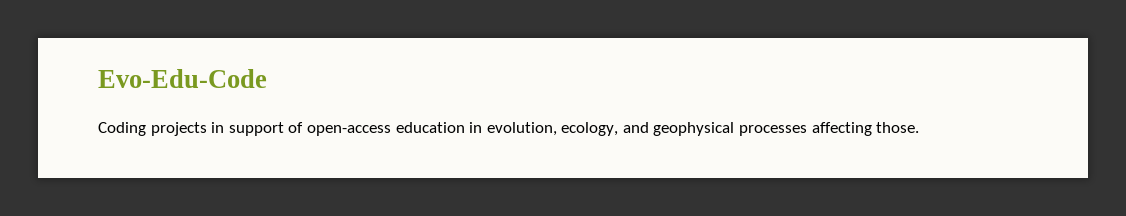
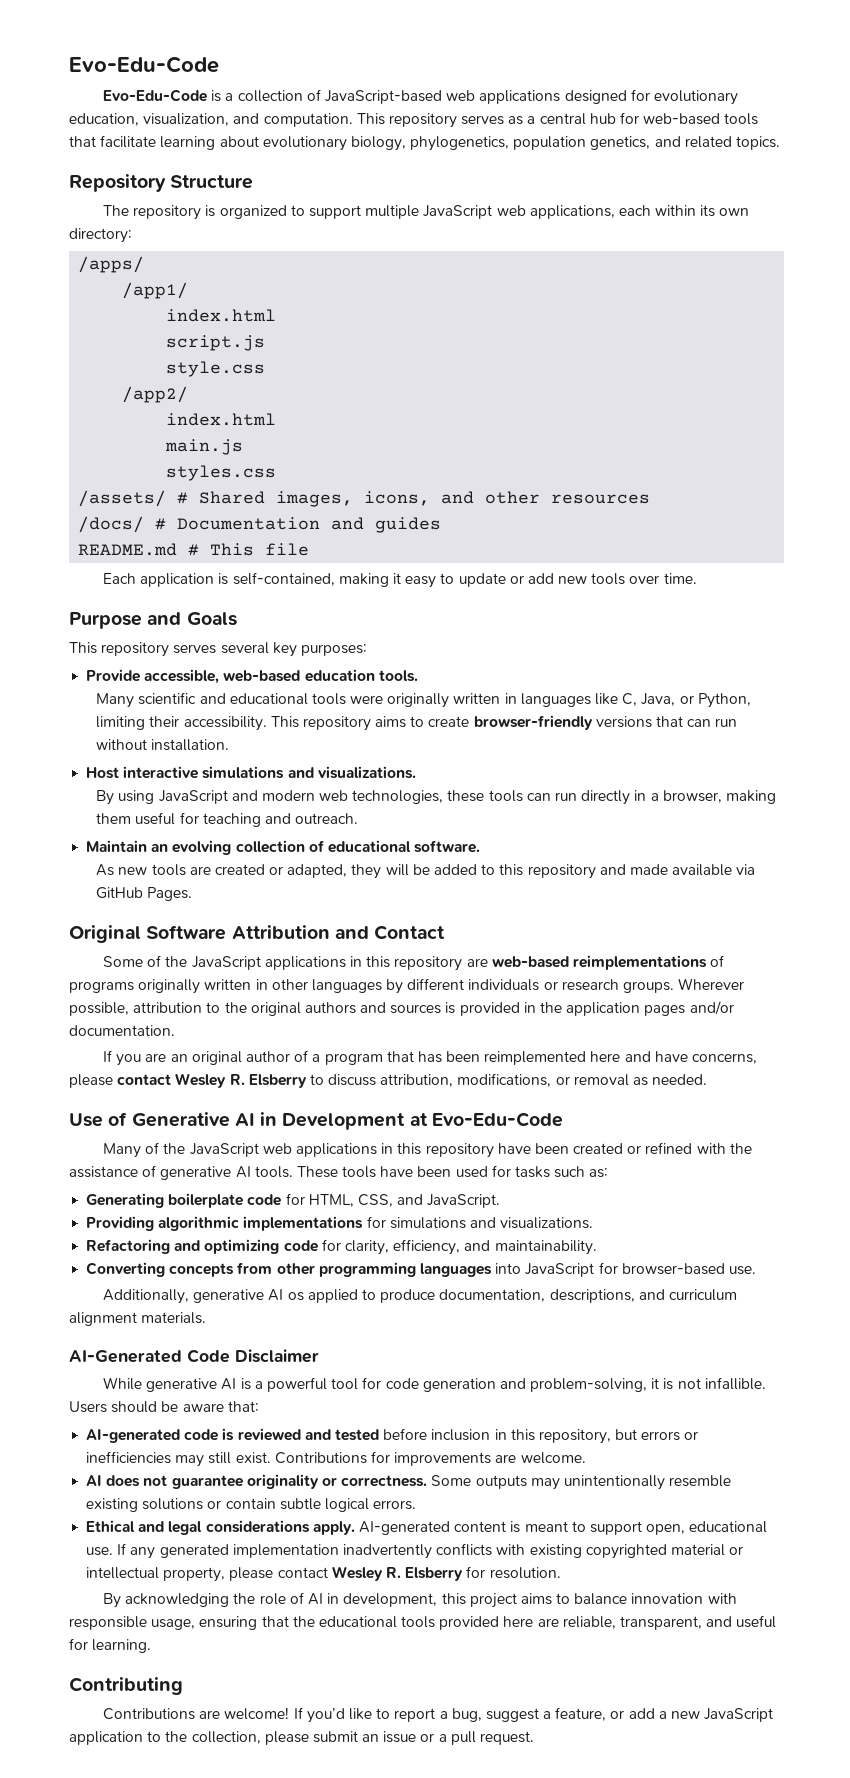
[98,69,267,88] [98,122,920,136] Evo-Edu-Code // Coding projects in support of open-access education in evolution, ecology, and geophysical processes affecting those. -> [69,56,219,73] [103,89,738,105] [69,112,759,128] [69,135,781,151] [69,174,254,192] [103,205,750,220] [69,228,132,243] [78,256,145,273] [122,282,189,299] [166,309,277,322] [166,335,266,351] [166,361,266,377] [122,386,189,403] [166,413,277,426] [165,439,244,455] [166,465,277,481] [78,490,651,507] [78,516,442,533] [78,543,310,556] [103,572,697,588] [69,612,237,629] [69,642,367,657] [86,669,418,684] [96,692,751,708] [96,715,738,731] [96,739,230,751] [86,766,416,779] [96,790,776,805] [96,812,359,827] [86,840,481,855] [96,864,756,879] [96,887,193,901] [69,925,446,943] [103,955,725,971] [69,978,745,994] [69,1001,734,1016] [69,1025,175,1036] [103,1050,758,1066] [69,1073,708,1088] [69,1112,563,1130] [103,1142,752,1158] [69,1165,609,1180] [86,1193,501,1208] [86,1216,594,1231] [86,1239,597,1255] [86,1262,756,1277] [103,1289,737,1304] [69,1312,207,1326] [69,1349,319,1363] [103,1377,766,1392] [69,1401,259,1413] [86,1428,699,1444] [86,1451,586,1467] [86,1474,732,1490] [86,1498,417,1512] [86,1520,768,1535] [86,1543,744,1559] [86,1566,561,1582] [103,1592,737,1608] [69,1615,777,1630] [69,1638,152,1653] [69,1677,183,1695] [103,1707,774,1723] [69,1731,535,1745] Evo-Edu-Code // Evo-Edu-Code is a collection of JavaScript-based web applications designed for evolutionary education, visualization, and computation. This repository serves as a central hub for web-based tools that facilitate learning about evolutionary biology, phylogenetics, population genetics, and related topics. // Repository Structure // The repository is organized to support multiple JavaScript web applications, each within its own directory: // /apps/ // /app1/ // index.html // script.js // style.css // /app2/ // index.html // main.js // styles.css // /assets/ # Shared images, icons, and other resources // /docs/ # Documentation and guides // README.md # This file // Each application is self-contained, making it easy to update or add new tools over time. // Purpose and Goals // This repository serves several key purposes: // Provide accessible, web-based education tools. // Many scientific and educational tools were originally written in languages like C, Java, or Python, limiting their accessibility. This repository aims to create browser-friendly versions that can run without installation. // Host interactive simulations and visualizations. // By using JavaScript and modern web technologies, these tools can run directly in a browser, making them useful for teaching and outreach. // Maintain an evolving collection of educational software. // As new tools are created or adapted, they will be added to this repository and made available via GitHub Pages. // Original Software Attribution and Contact // Some of the JavaScript applications in this repository are web-based reimplementations of programs originally written in other languages by different individuals or research groups. Wherever possible, attribution to the original authors and sources is provided in the application pages and/or documentation. // If you are an original author of a program that has been reimplemented here and have concerns, please contact Wesley R. Elsberry to discuss attribution, modifications, or removal as needed. // Use of Generative AI in Development at Evo-Edu-Code // Many of the JavaScript web applications in this repository have been created or refined with the assistance of generative AI tools. These tools have been used for tasks such as: // Generating boilerplate code for HTML, CSS, and JavaScript. // Providing algorithmic implementations for simulations and visualizations. // Refactoring and optimizing code for clarity, efficiency, and maintainability. // Converting concepts from other programming languages into JavaScript for browser-based use. // Additionally, generative AI os applied to produce documentation, descriptions, and curriculum alignment materials. // AI-Generated Code Disclaimer // While generative AI is a powerful tool for code generation and problem-solving, it is not infallible. Users should be aware that: // AI-generated code is reviewed and tested before inclusion in this repository, but errors or inefficiencies may still exist. Contributions for improvements are welcome. // AI does not guarantee originality or correctness. Some outputs may unintentionally resemble existing solutions or contain subtle logical errors. // Ethical and legal considerations apply. AI-generated content is meant to support open, educational use. If any generated implementation inadvertently conflicts with existing copyrighted material or intellectual property, please contact Wesley R. Elsberry for resolution. // By acknowledging the role of AI in development, this project aims to balance innovation with responsible usage, ensuring that the educational tools provided here are reliable, transparent, and useful for learning. // Contributing // Contributions are welcome! If you’d like to report a bug, suggest a feature, or add a new JavaScript application to the collection, please submit an issue or a pull request.

